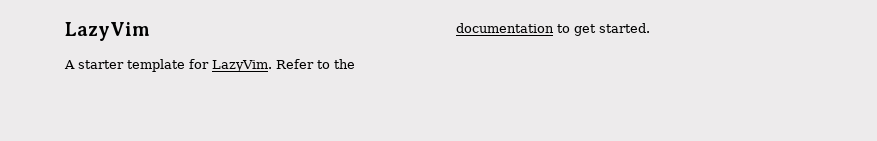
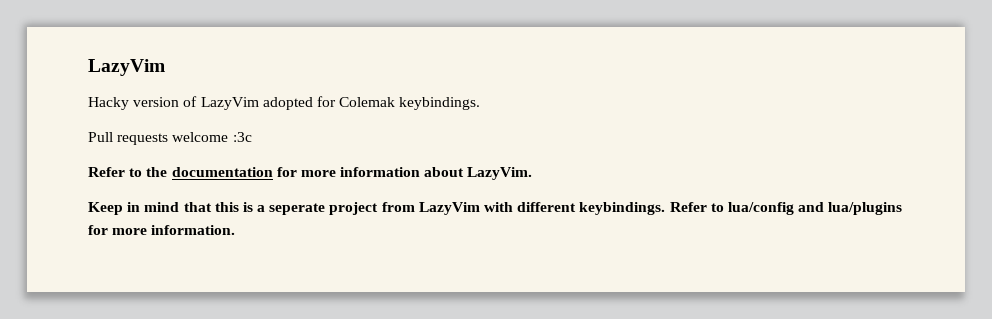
[64,59,355,72] [456,23,650,36] A starter template for LazyVim. Refer to the documentation to get started. -> [88,96,481,110] [88,132,252,145] [88,167,533,180] [88,202,903,215] [88,225,236,235] Hacky version of LazyVim adopted for Colemak keybindings. // Pull requests welcome :3c // Refer to the documentation for more information about LazyVim. // Keep in mind that this is a seperate project from LazyVim with different keybindings. Refer to lua/config and lua/plugins for more information.

